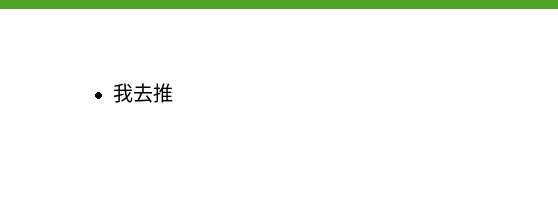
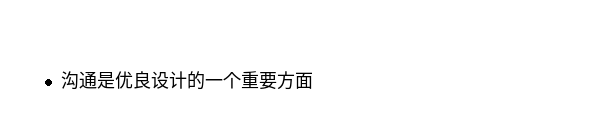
[113,83,173,103] 我去推 -> [60,71,313,90] 沟通是优良设计的一个重要方面

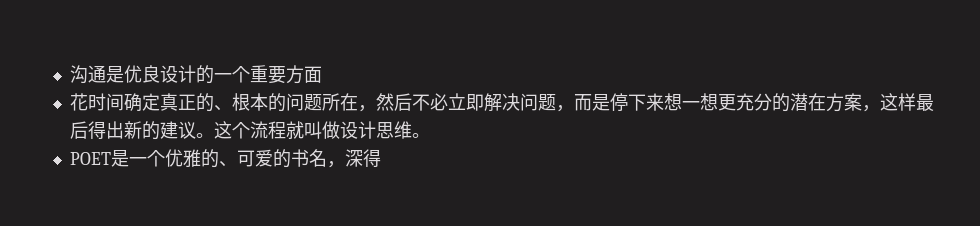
(313, 80) none -> [69,93,934,112] [69,121,430,140] [69,149,381,168] // 花时间确定真正的、根本的问题所在，然后不必立即解决问题，而是停下来想一想更充分的潜在方案，这样最后得出新的建议。这个流程就叫做设计思维。 // POET是一个优雅的、可爱的书名，深得

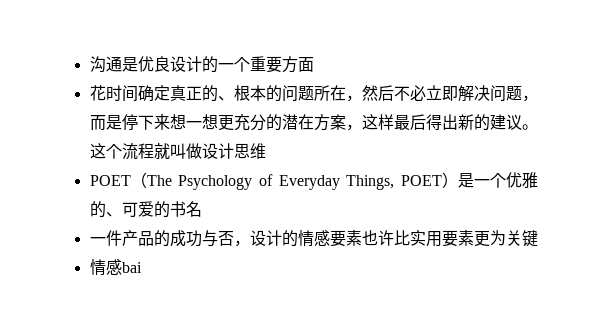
[411,133,430,138] [69,152,111,165] 。 // POET -> [89,172,458,190] // POET（The Psychology of Everyday Things, POET）
[326,149,381,168] ，深得 -> [89,230,538,247] [89,259,142,276] // 一件产品的成功与否，设计的情感要素也许比实用要素更为关键 // 情感bai

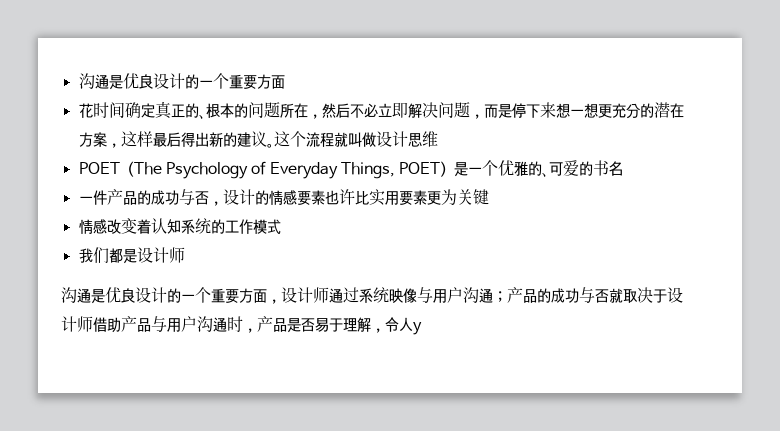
[121,262,142,273] bai -> [106,218,281,235] [78,247,185,264] [61,287,683,304] [61,316,422,335] 改变着认知系统的工作模式 // 我们都是设计师 // 沟通是优良设计的一个重要方面，设计师通过系统映像与用户沟通；产品的成功与否就取决于设计师借助产品与用户沟通时，产品是否易于理解，令人y

